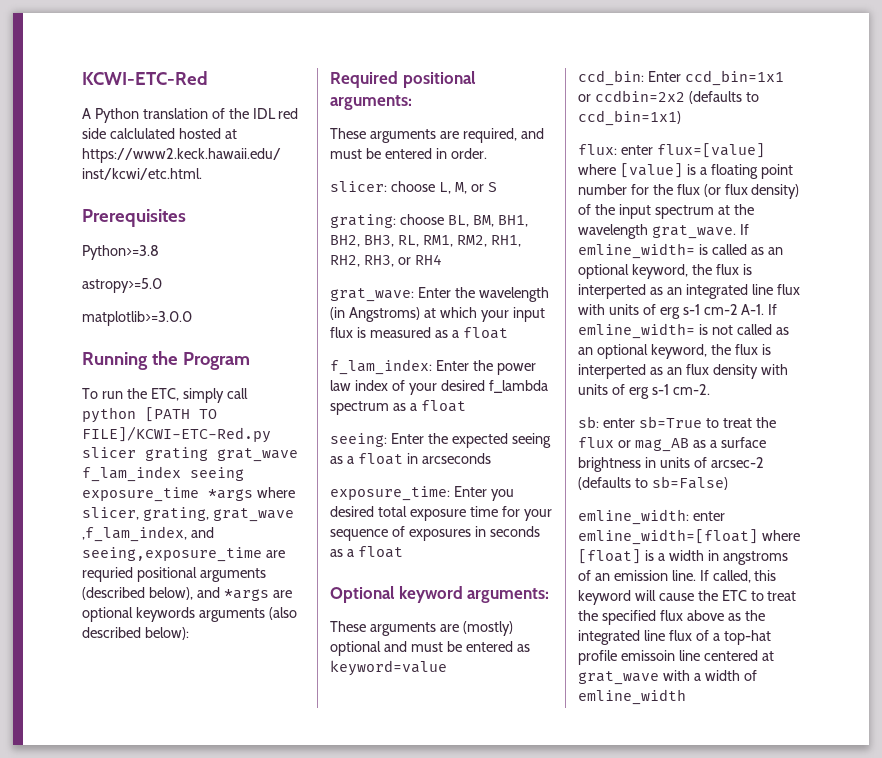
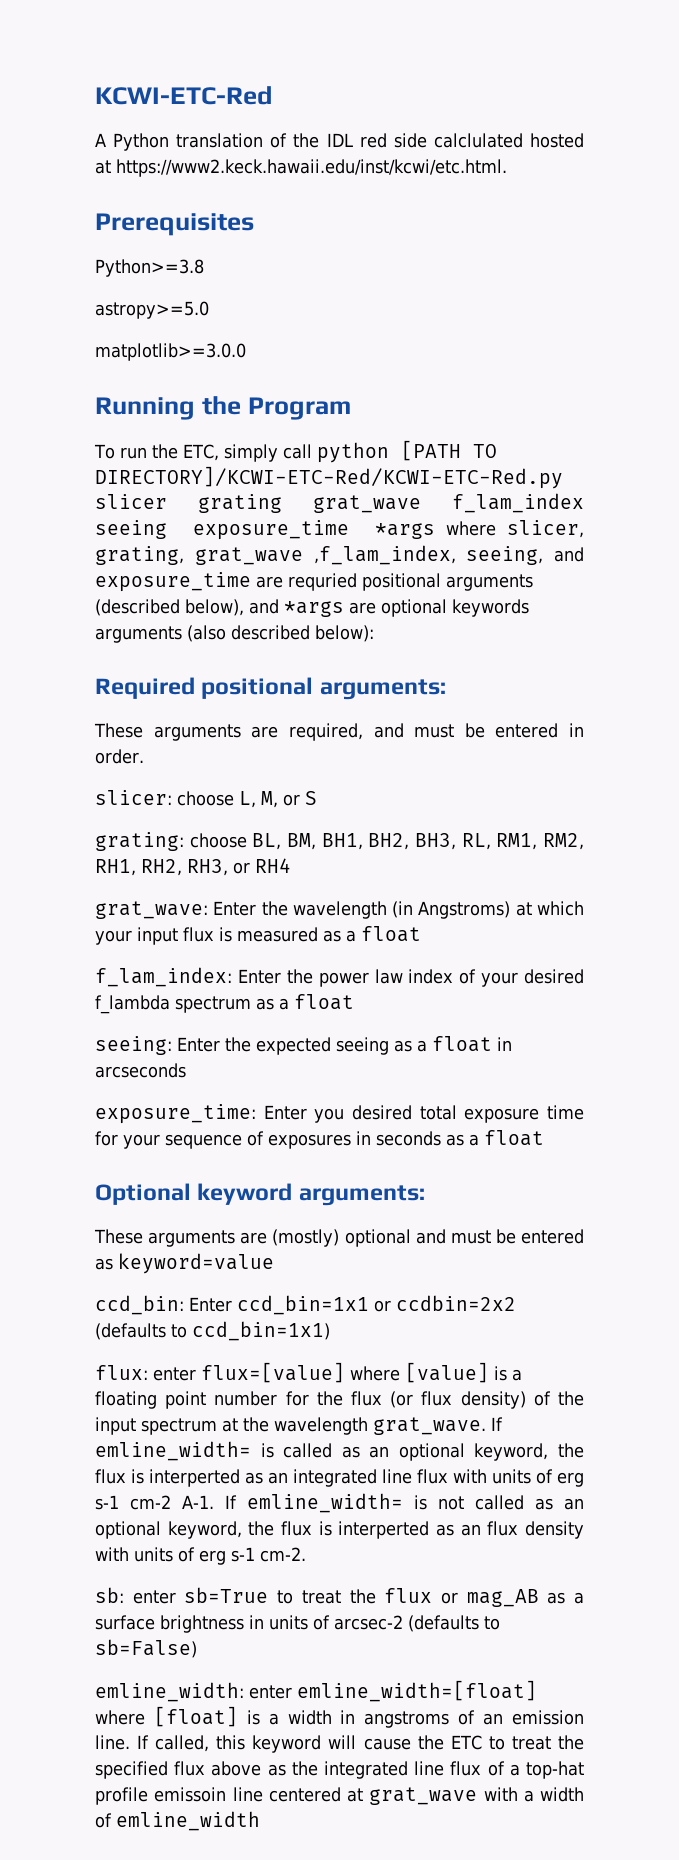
[82,426,271,443] FILE]/KCWI-ETC-Red.py -> [95,466,563,489] DIRECTORY]/KCWI-ETC-Red/KCWI-ETC-Red.py
[190,527,214,538] [82,547,262,562] and seeing,exposure_time -> [466,546,584,565] [95,572,251,592] seeing, and exposure_time

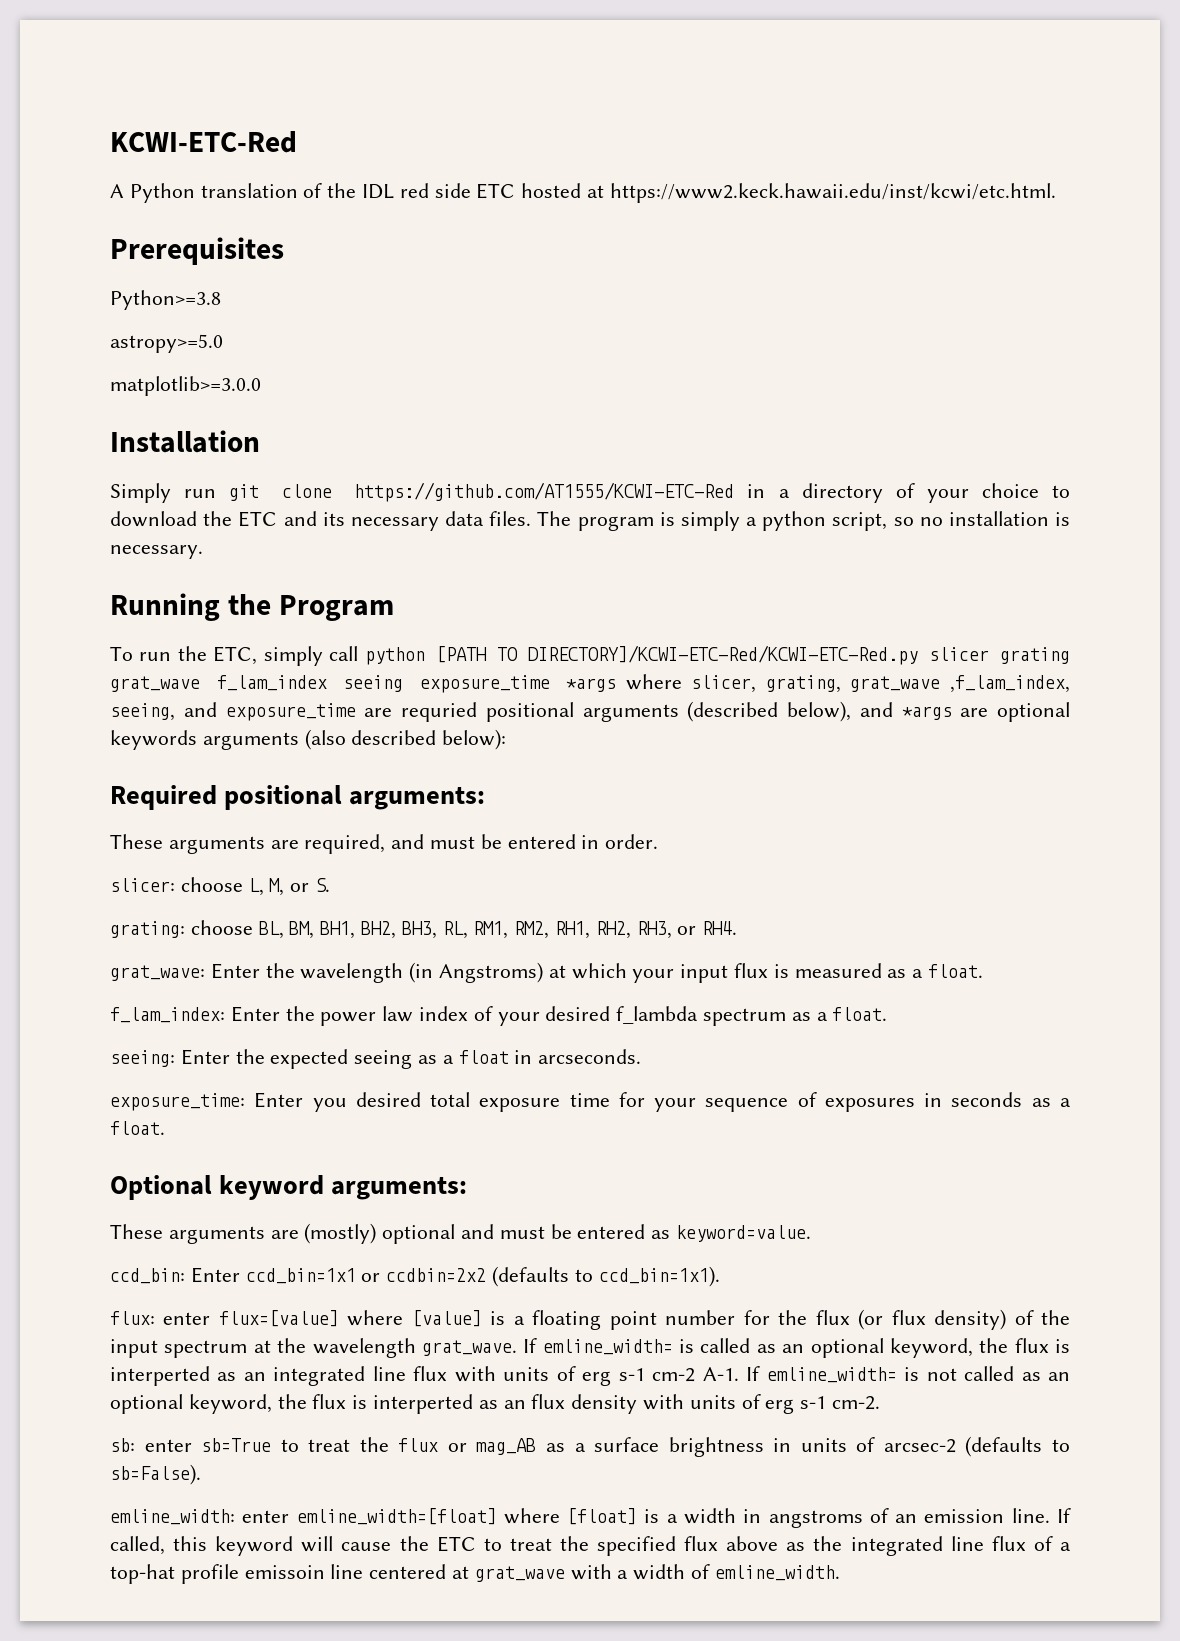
[433,133,523,148] calclulated -> [476,183,516,199] ETC
(246, 352) none -> [110,430,260,453] [110,482,1071,503] [110,511,1070,531] [110,545,203,559] // Installation // Simply run git clone https://github.com/AT1555/KCWI-ETC-Red in a directory of your choice to download the ETC and its necessary data files. The program is simply a python script, so no installation is necessary.
[305,791,317,805] S -> [315,878,331,892] S.
[255,858,291,873] RH4 -> [702,921,738,935] RH4.
[361,926,421,942] float -> [928,964,984,978] float.
[294,994,354,1010] float -> [832,1007,888,1021] float.
[95,1063,186,1078] arcseconds -> [538,1049,642,1064] arcseconds.
[484,1130,544,1146] float -> [110,1121,165,1135] float.
[118,1253,274,1274] keyword=value -> [676,1225,812,1242] keyword=value.
[192,1321,330,1341] ccd_bin=1x1) -> [598,1266,720,1287] ccd_bin=1x1).
[95,1639,197,1658] sb=False) -> [110,1464,201,1485] sb=False).
[116,1811,260,1831] emline_width -> [714,1565,840,1581] emline_width.

